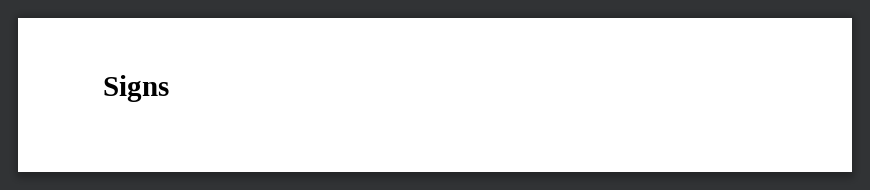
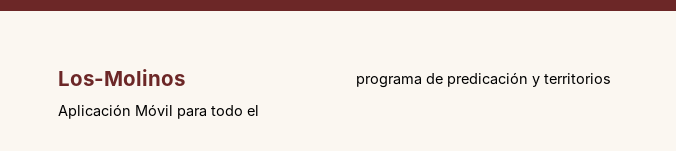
[103,75,169,102] Signs -> [58,69,185,86] [58,104,259,119] [356,72,611,88] Los-Molinos // Aplicación Móvil para todo el programa de predicación y territorios

